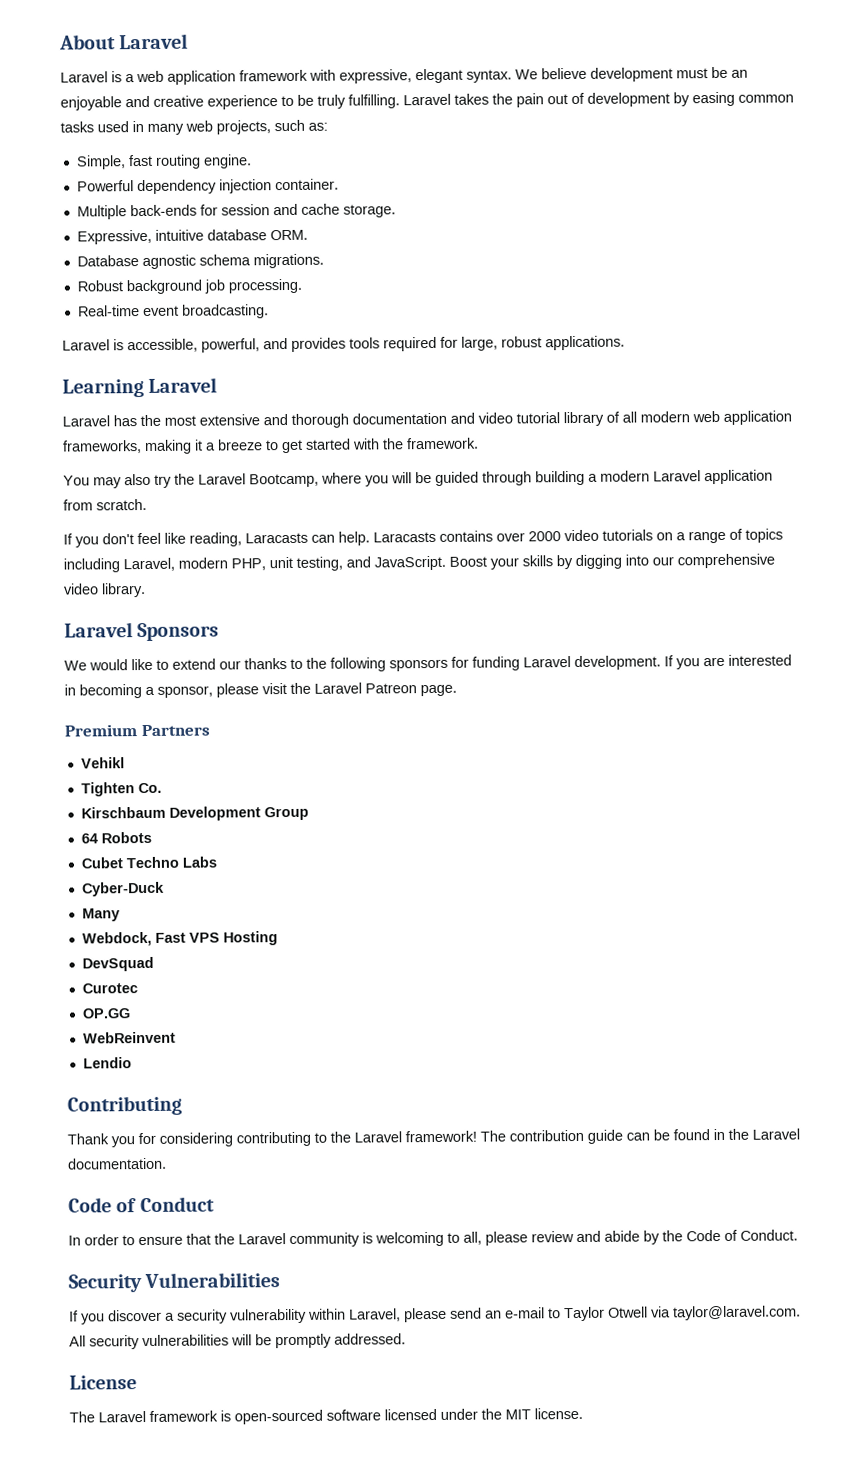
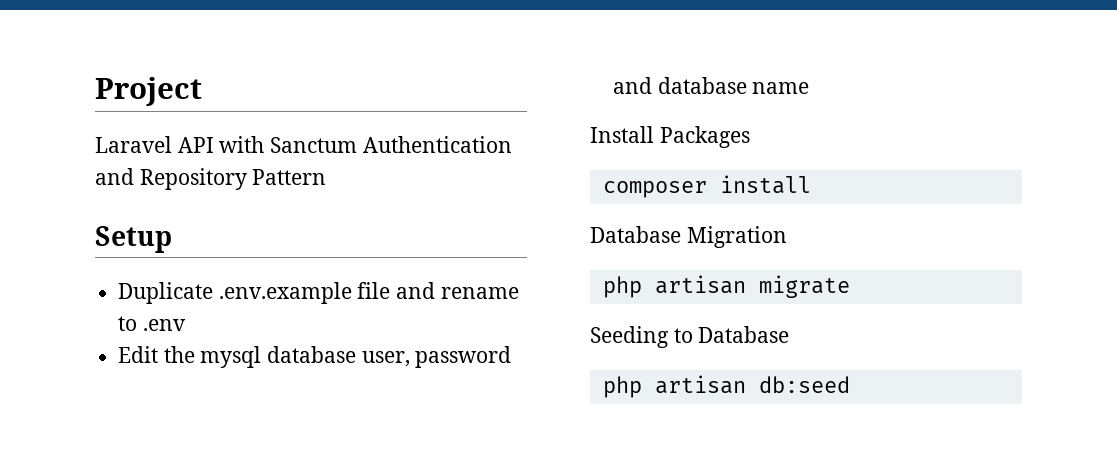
[59,33,189,50] [60,66,748,85] [60,91,794,111] [60,119,328,135] [75,154,252,170] [76,178,339,195] [76,203,396,220] [76,229,308,245] [76,253,324,270] [76,278,302,295] [77,304,269,319] [62,335,625,353] [62,377,218,398] [62,410,792,428] [62,437,479,454] [63,469,773,489] [63,498,147,511] [63,528,783,548] [63,553,775,573] [63,583,146,598] [64,622,220,642] [64,654,792,672] [64,682,457,699] [64,724,211,737] [80,757,125,769] [80,782,162,797] [80,806,309,821] [80,831,152,844] [80,856,217,869] [81,881,165,897] [81,908,120,922] [81,931,278,947] [81,956,154,972] [81,983,138,994] [81,1008,131,1019] [82,1031,176,1044] [82,1057,132,1069] [67,1095,182,1116] [67,1128,800,1148] [67,1157,167,1170] [68,1196,215,1213] [68,1229,798,1248] [68,1272,281,1293] [69,1305,801,1325] [69,1333,406,1350] [69,1375,137,1390] [69,1407,583,1425] About Laravel // Laravel is a web application framework with expressive, elegant syntax. We believe development must be an enjoyable and creative experience to be truly fulfilling. Laravel takes the pain out of development by easing common tasks used in many web projects, such as: // Simple, fast routing engine. // Powerful dependency injection container. // Multiple back-ends for session and cache storage. // Expressive, intuitive database ORM. // Database agnostic schema migrations. // Robust background job processing. // Real-time event broadcasting. // Laravel is accessible, powerful, and provides tools required for large, robust applications. // Learning Laravel // Laravel has the most extensive and thorough documentation and video tutorial library of all modern web application frameworks, making it a breeze to get started with the framework. // You may also try the Laravel Bootcamp, where you will be guided through building a modern Laravel application from scratch. // If you don't feel like reading, Laracasts can help. Laracasts contains over 2000 video tutorials on a range of topics including Laravel, modern PHP, unit testing, and JavaScript. Boost your skills by digging into our comprehensive video library. // Laravel Sponsors // We would like to extend our thanks to the following sponsors for funding Laravel development. If you are interested in becoming a sponsor, please visit the Laravel Patreon page. // Premium Partners // Vehikl // Tighten Co. // Kirschbaum Development Group // 64 Robots // Cubet Techno Labs // Cyber-Duck // Many // Webdock, Fast VPS Hosting // DevSquad // Curotec // OP.GG // WebReinvent // Lendio // Contributing // Thank you for considering contributing to the Laravel framework! The contribution guide can be found in the Laravel documentation. // Code of Conduct // In order to ensure that the Laravel community is welcoming to all, please review and abide by the Code of Conduct. // Security Vulnerabilities // If you discover a security vulnerability within Laravel, please send an e-mail to Taylor Otwell via taylor@laravel.com. All security vulnerabilities will be promptly addressed. // License // The Laravel framework is open-sourced software licensed under the MIT license. -> [95,77,202,106] [95,136,512,153] [95,168,327,190] [95,226,172,253] [118,282,519,304] [118,316,186,331] [118,346,512,368] [613,77,810,94] [590,126,750,148] [602,175,811,198] [590,226,787,248] [602,275,850,298] [590,326,790,348] [602,375,850,398] Project // Laravel API with Sanctum Authentication and Repository Pattern // Setup // Duplicate .env.example file and rename to .env // Edit the mysql database user, password and database name // Install Packages // composer install // Database Migration // php artisan migrate // Seeding to Database // php artisan db:seed

